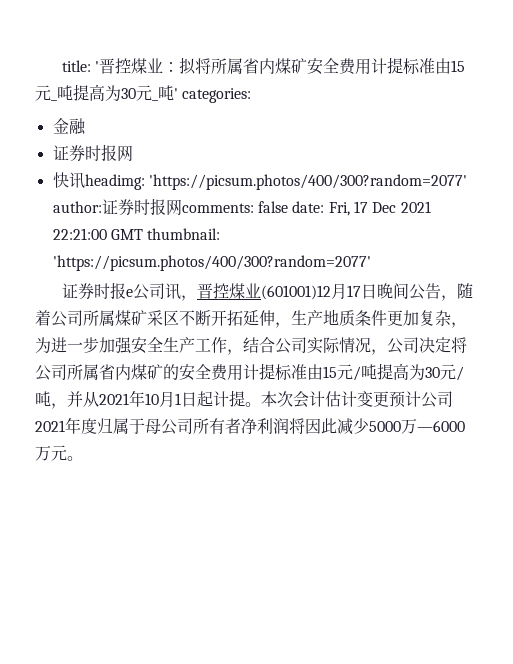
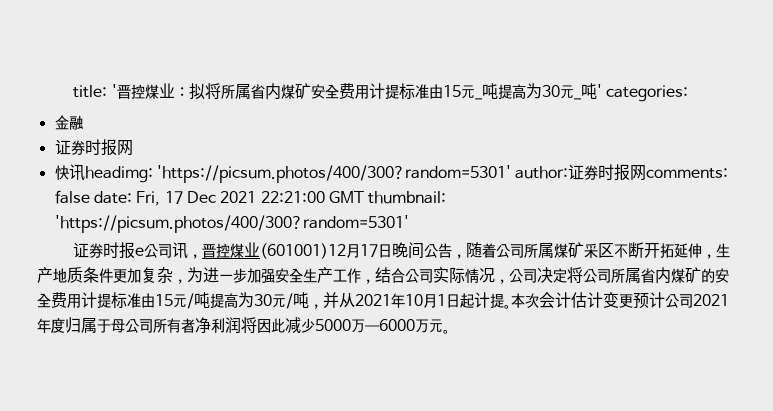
[148,174,467,190] 'https://picsum.photos/400/300?random=2077' -> [156,165,511,183] 'https://picsum.photos/400/300?random=5301'
[52,255,371,271] 'https://picsum.photos/400/300?random=2077' -> [54,215,409,233] 'https://picsum.photos/400/300?random=5301'

